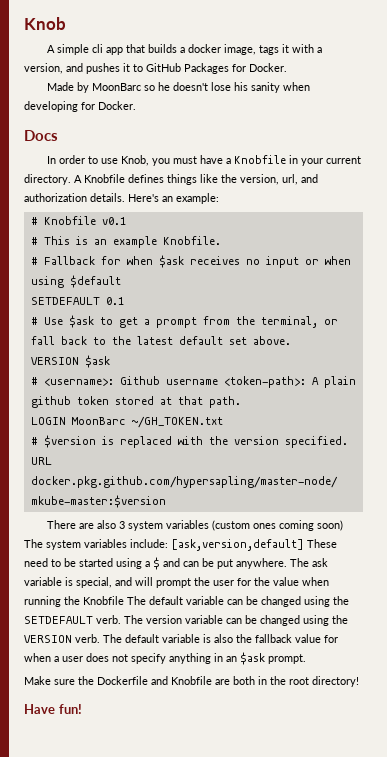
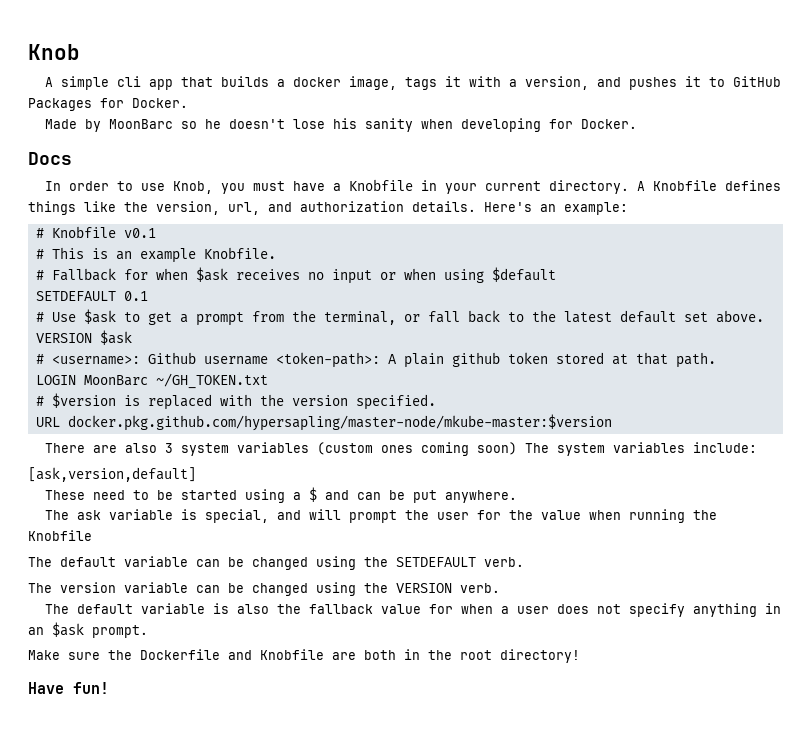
(168, 543) none -> (758, 447) //
(304, 545) none -> (196, 474) //
(287, 563) none -> (518, 496) //
(124, 600) none -> (92, 535) //
(121, 619) none -> (524, 562) //
(100, 638) none -> (500, 588) //

